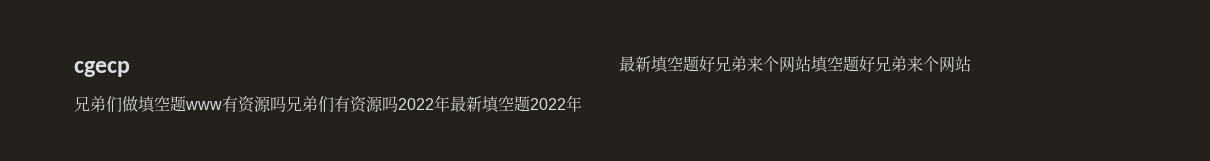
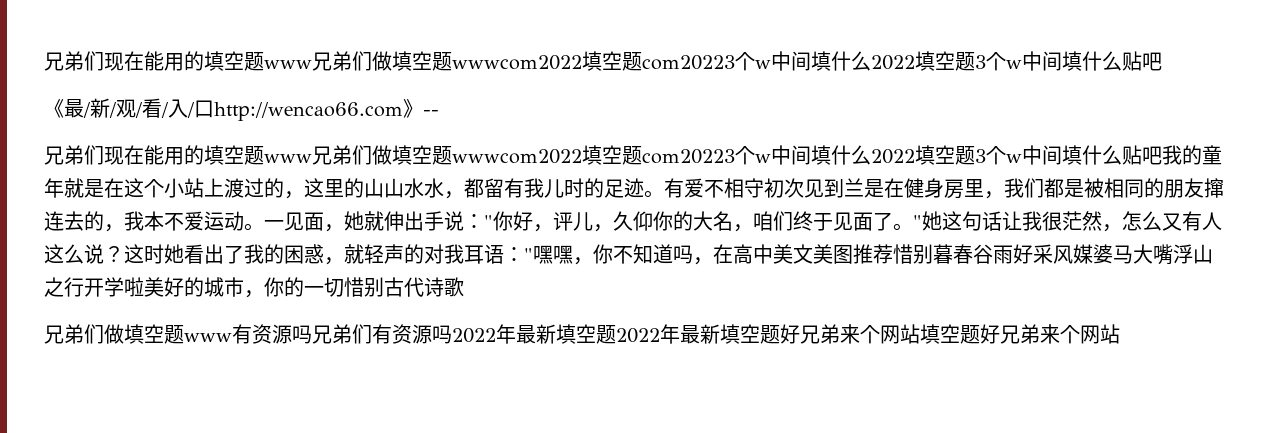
[74,61,130,77] cgecp -> [44,51,1162,71] [44,98,439,121] [44,145,1222,165] [44,178,1224,199] [44,211,1222,232] [44,244,1213,265] [44,277,464,298] 兄弟们现在能用的填空题www兄弟们做填空题wwwcom2022填空题com20223个w中间填什么2022填空题3个w中间填什么贴吧 // 《最/新/观/看/入/口http://wencao66.com》-- // 兄弟们现在能用的填空题www兄弟们做填空题wwwcom2022填空题com20223个w中间填什么2022填空题3个w中间填什么贴吧我的童年就是在这个小站上渡过的，这里的山山水水，都留有我儿时的足迹。有爱不相守初次见到兰是在健身房里，我们都是被相同的朋友撺连去的，我本不爱运动。一见面，她就伸出手说："你好，评儿，久仰你的大名，咱们终于见面了。"她这句话让我很茫然，怎么又有人这么说？这时她看出了我的困惑，就轻声的对我耳语："嘿嘿，你不知道吗，在高中美文美图推荐惜别暮春谷雨好采风媒婆马大嘴浮山之行开学啦美好的城市，你的一切惜别古代诗歌

